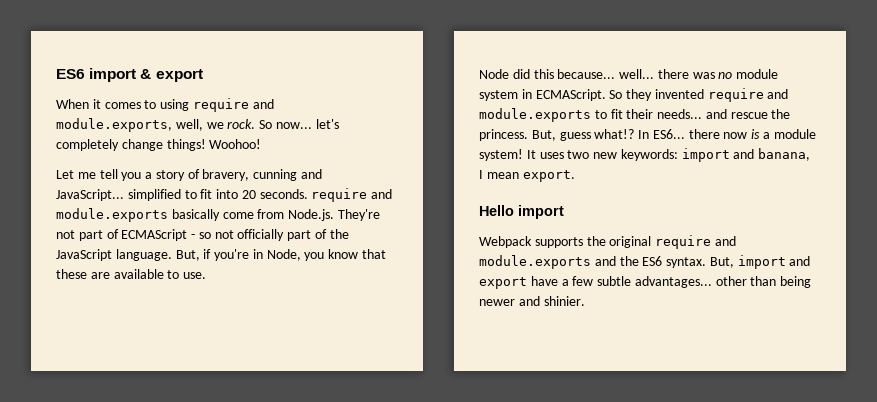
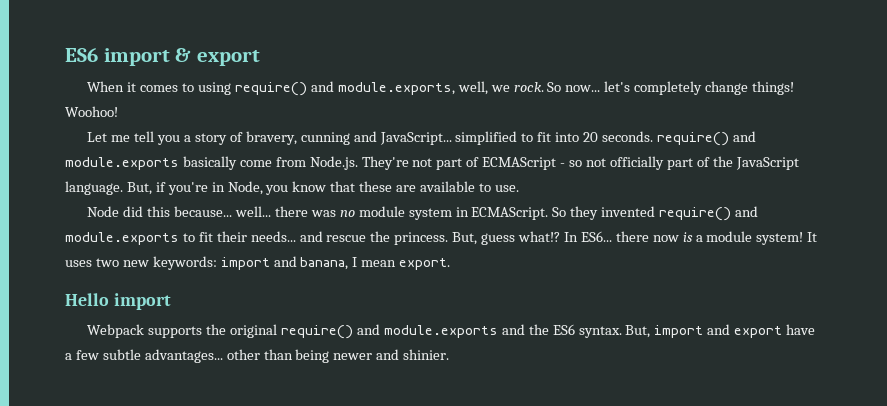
[192,98,249,112] require -> [234,82,307,96] require()
[311,188,368,202] require -> [656,132,729,146] require()
[707,88,764,102] require -> [659,207,732,221] require()
[655,235,712,249] require -> [281,325,354,339] require()

